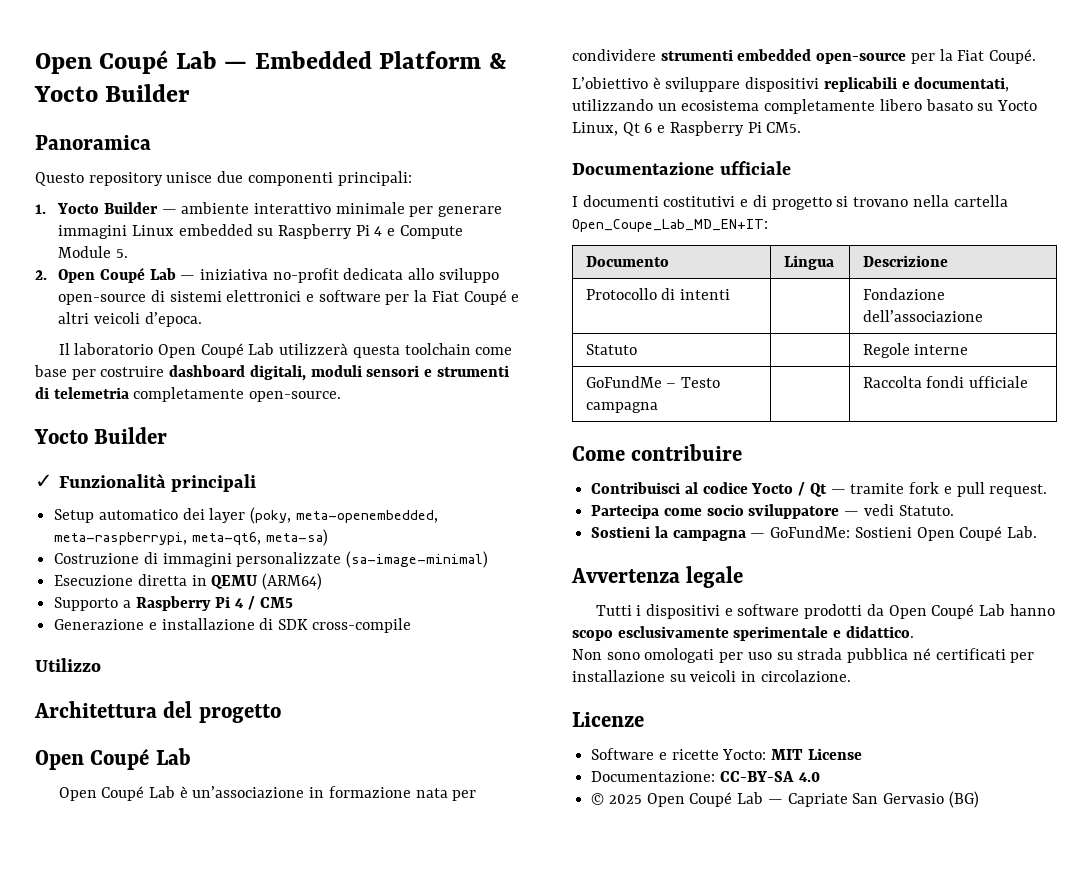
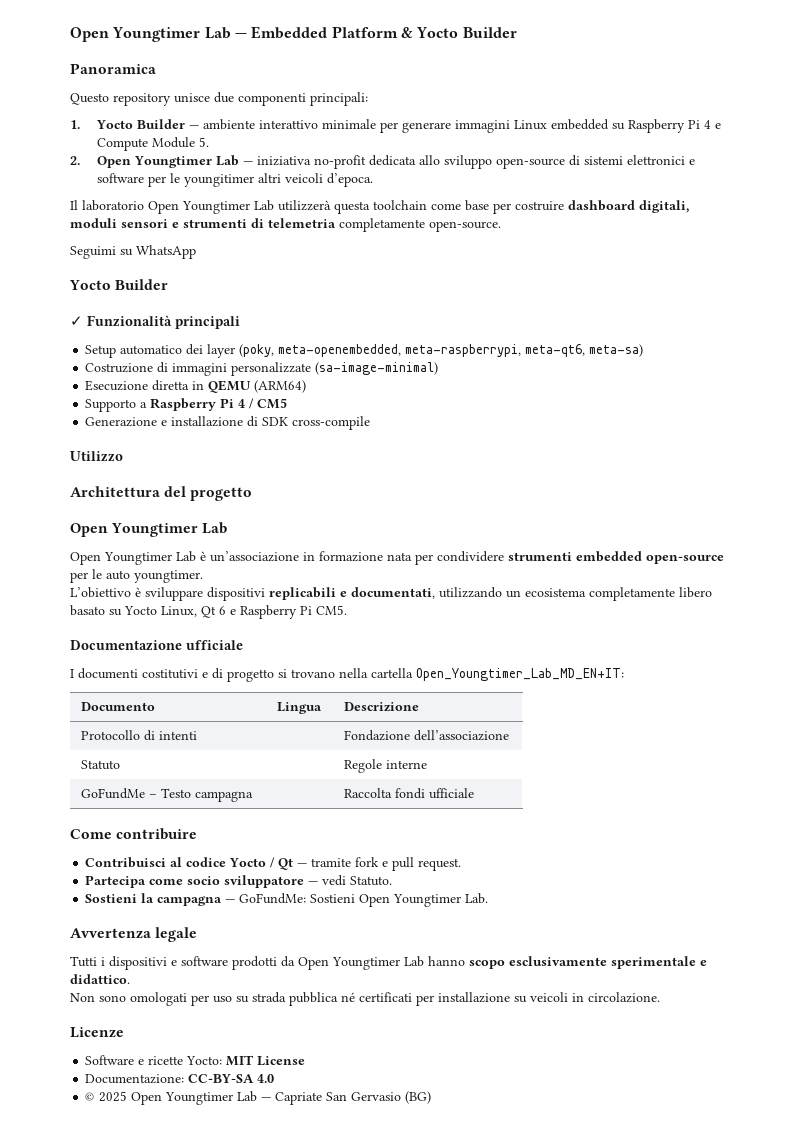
[35,50,169,74] Open Coupé -> [70,27,201,42] Open Youngtimer
[99,267,145,283] Coupé -> [133,156,212,168] Youngtimer
[414,290,520,305] la Fiat Coupé e -> [169,173,254,187] le youngitimer
[200,343,244,358] Coupé -> [182,201,250,214] Youngtimer
(342, 396) none -> [70,245,196,259] // Seguimi su WhatsApp
[90,748,150,770] Coupé -> [111,523,199,537] Youngtimer
[101,786,145,801] Coupé -> [104,552,172,565] Youngtimer
[939,49,1037,64] la Fiat Coupé. -> [92,569,203,583] le auto youngtimer.
[572,219,768,232] Open_Coupe_Lab_MD_EN+IT: -> [416,668,624,681] Open_Youngtimer_Lab_MD_EN+IT:
[959,526,1003,541] Coupé -> [393,894,462,907] Youngtimer
[931,604,975,619] Coupé -> [332,957,400,970] Youngtimer
[689,792,733,807] Coupé -> [165,1092,234,1105] Youngtimer

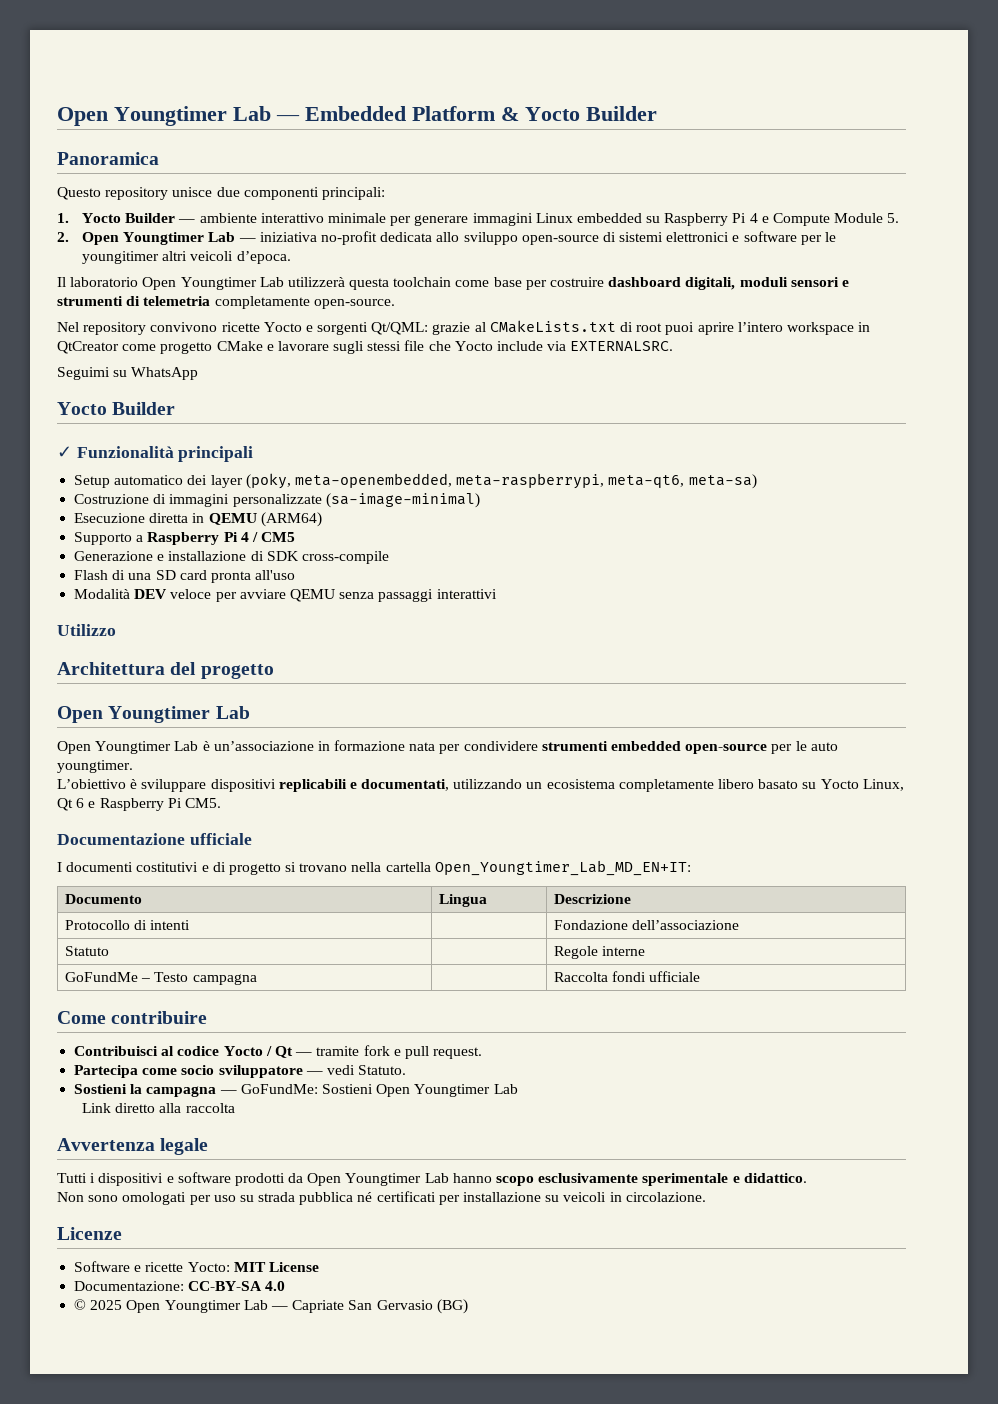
(501, 226) none -> [57,320,871,335] [57,340,674,354] // Nel repository convivono ricette Yocto e sorgenti Qt/QML: grazie al CMakeLists.txt di root puoi aprire l’intero workspace in QtCreator come progetto CMake e lavorare sugli stessi file che Yocto include via EXTERNALSRC.
(371, 423) none -> [74,570,296,583] [74,589,497,602] // Flash di una SD card pronta all'uso // Modalità DEV veloce per avviare QEMU senza passaggi interattivi
[465,893,489,904] Lab. -> [493,1084,518,1094] [82,1103,235,1113] Lab // Link diretto alla raccolta

